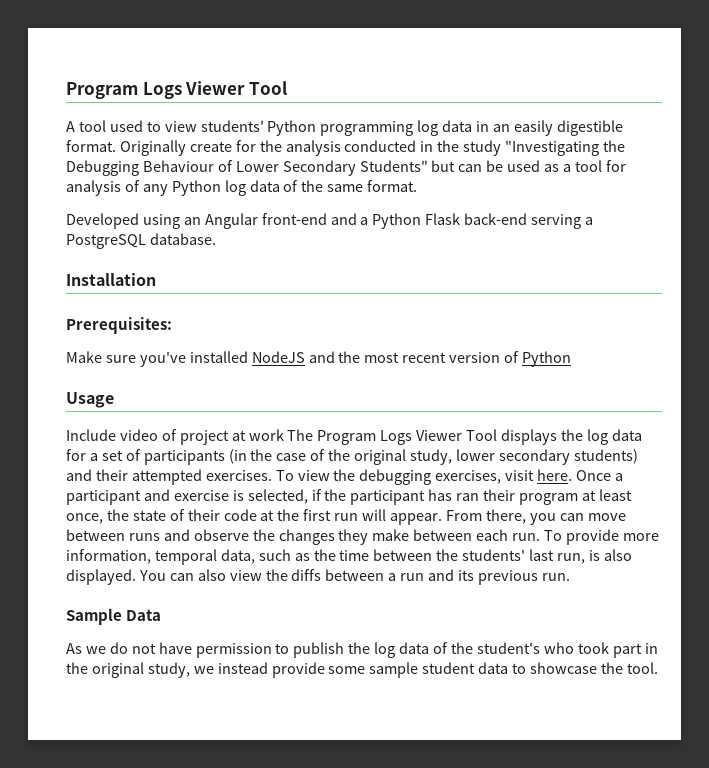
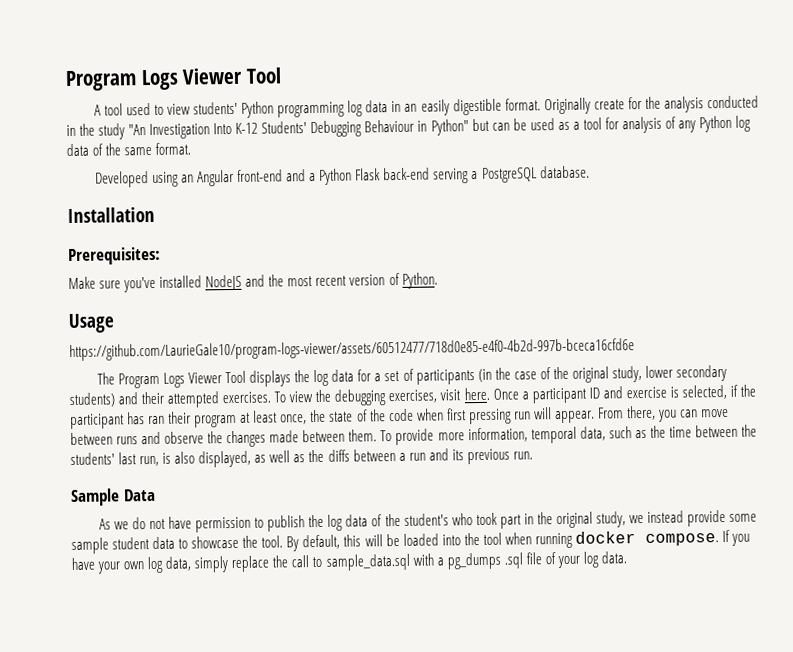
[505,140,626,156] [66,160,428,176] "Investigating the Debugging Behaviour of Lower Secondary Students" -> [128,119,469,140] "An Investigation Into K-12 Students' Debugging Behaviour in Python"
[522,351,572,367] Python -> [401,272,438,289] Python.
[66,429,284,445] Include video of project at work -> [69,338,635,361] https://github.com/LaurieGale10/program-logs-viewer/assets/60512477/718d0e85-e4f0-4b2d-997b-bceca16cfd6e //
(141, 497) none -> [588,387,600,399] ID
[187,509,332,521] their code at the first -> [369,408,512,425] the code when first pressing
[338,529,541,545] they make between each run. -> [269,429,378,443] made between them.
[66,569,262,585] displayed. You can also view -> [198,450,306,468] displayed, as well as
(658, 668) none -> [286,529,750,552] [71,551,627,574] By default, this will be loaded into the tool when running docker compose. If you have your own log data, simply replace the call to sample_data.sql with a pg_dumps .sql file of your log data.

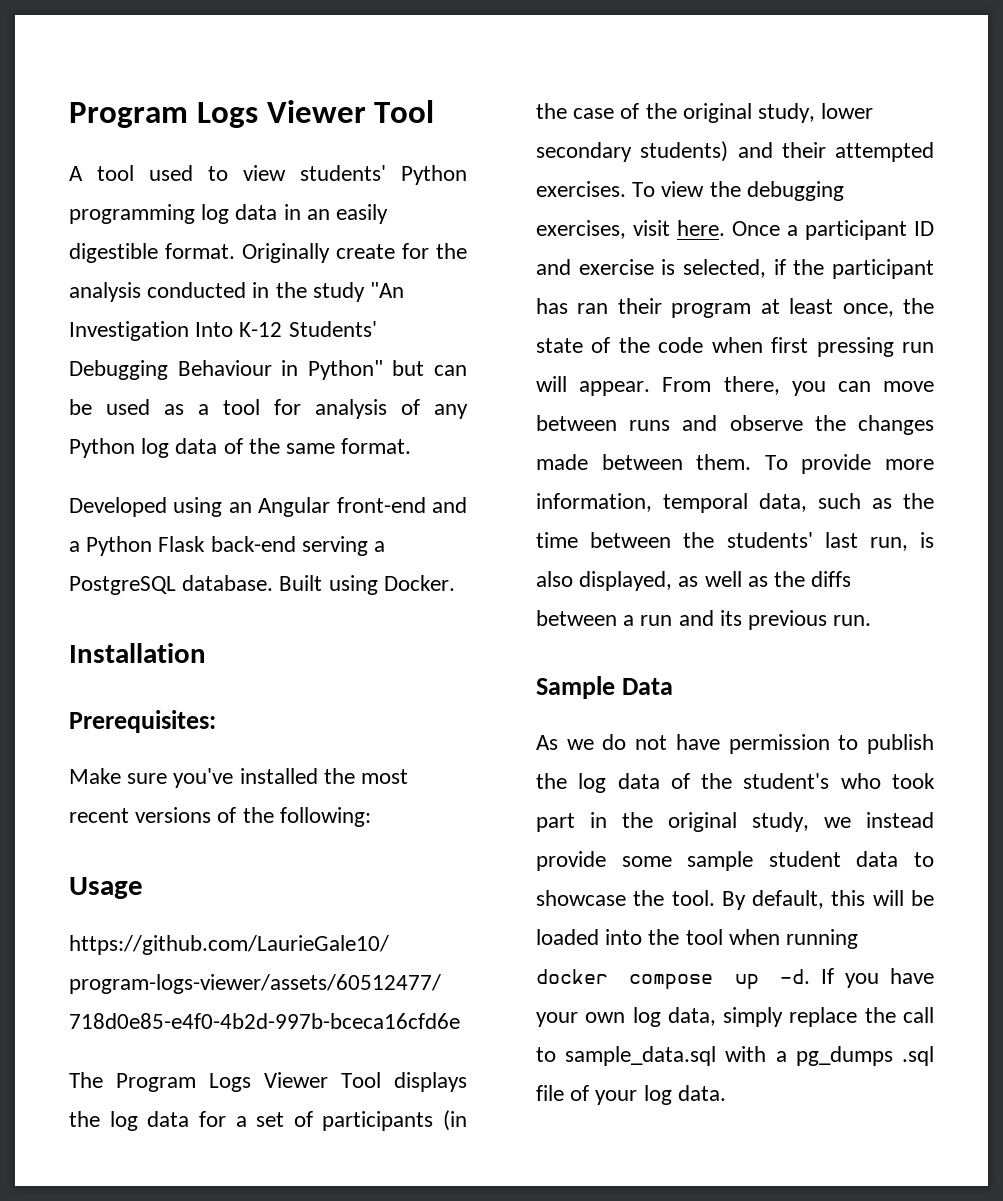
(590, 172) none -> [279,575,455,595] Built using Docker.
[205,274,266,291] NodeJS and -> (318, 776) none
[349,272,438,289] version of Python. -> [135,807,371,827] versions of the following:
[644,533,719,546] compose. -> [629,969,810,989] compose up -d.

